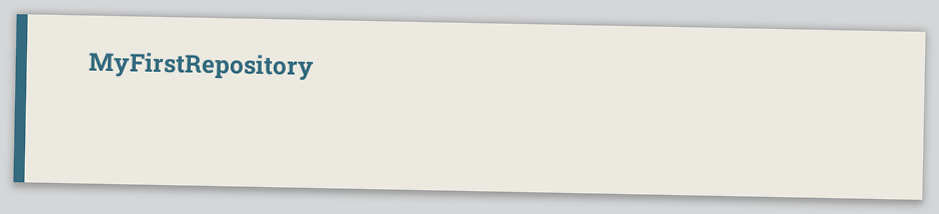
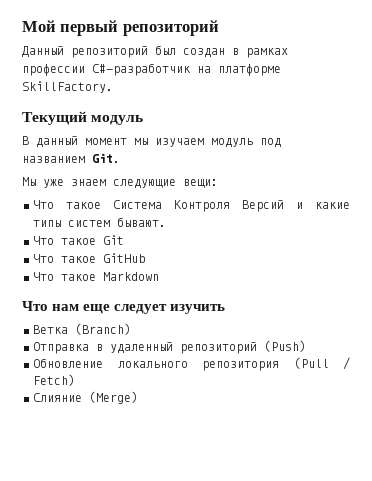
[88,51,314,81] MyFirstRepository -> [22,20,219,36] [22,45,288,58] [22,63,281,76] [22,81,113,93] [22,111,144,125] [22,136,281,148] [22,153,120,163] [22,177,218,189] [33,200,350,212] [33,217,166,227] [33,235,124,245] [33,253,145,263] [33,272,159,281] [22,301,226,314] [33,323,131,335] [33,340,306,354] [33,357,350,371] [33,374,75,386] [33,391,138,404] Мой первый репозиторий // Данный репозиторий был создан в рамках профессии C#-разработчик на платформе SkillFactory. // Текущий модуль // В данный момент мы изучаем модуль под названием Git. // Мы уже знаем следующие вещи: // Что такое Система Контроля Версий и какие типы систем бывают. // Что такое Git // Что такое GitHub // Что такое Markdown // Что нам еще следует изучить // Ветка (Branch) // Отправка в удаленный репозиторий (Push) // Обновление локального репозитория (Pull / Fetch) // Слияние (Merge)

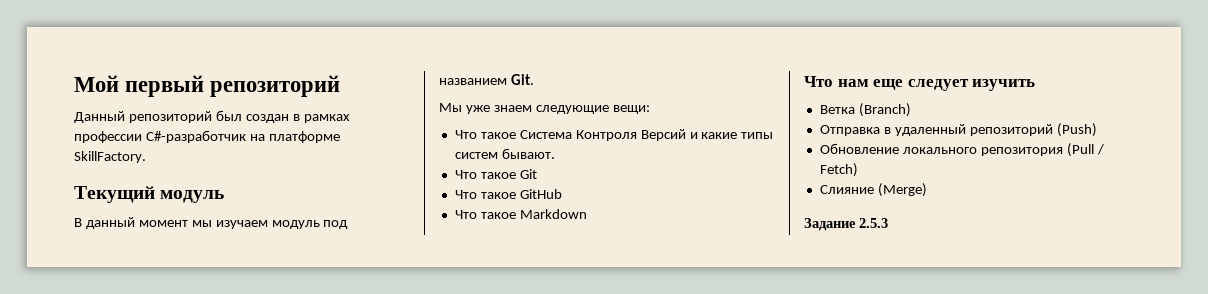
(138, 397) none -> [804,218,888,231] // Задание 2.5.3

